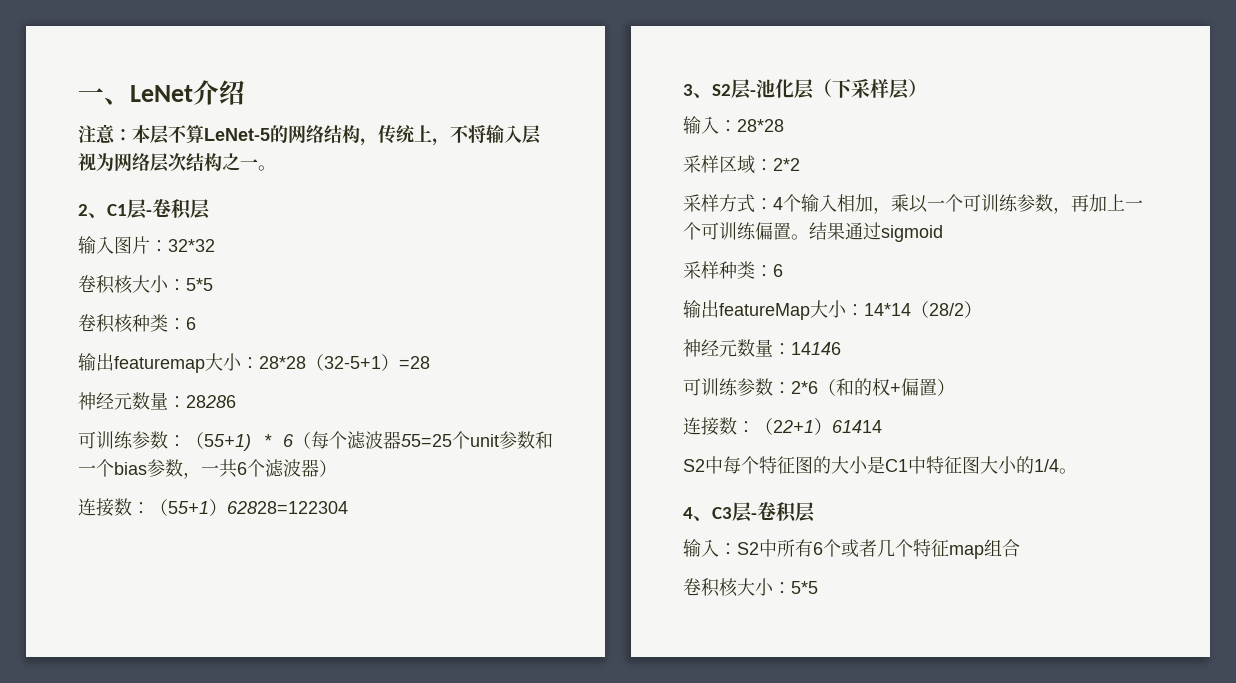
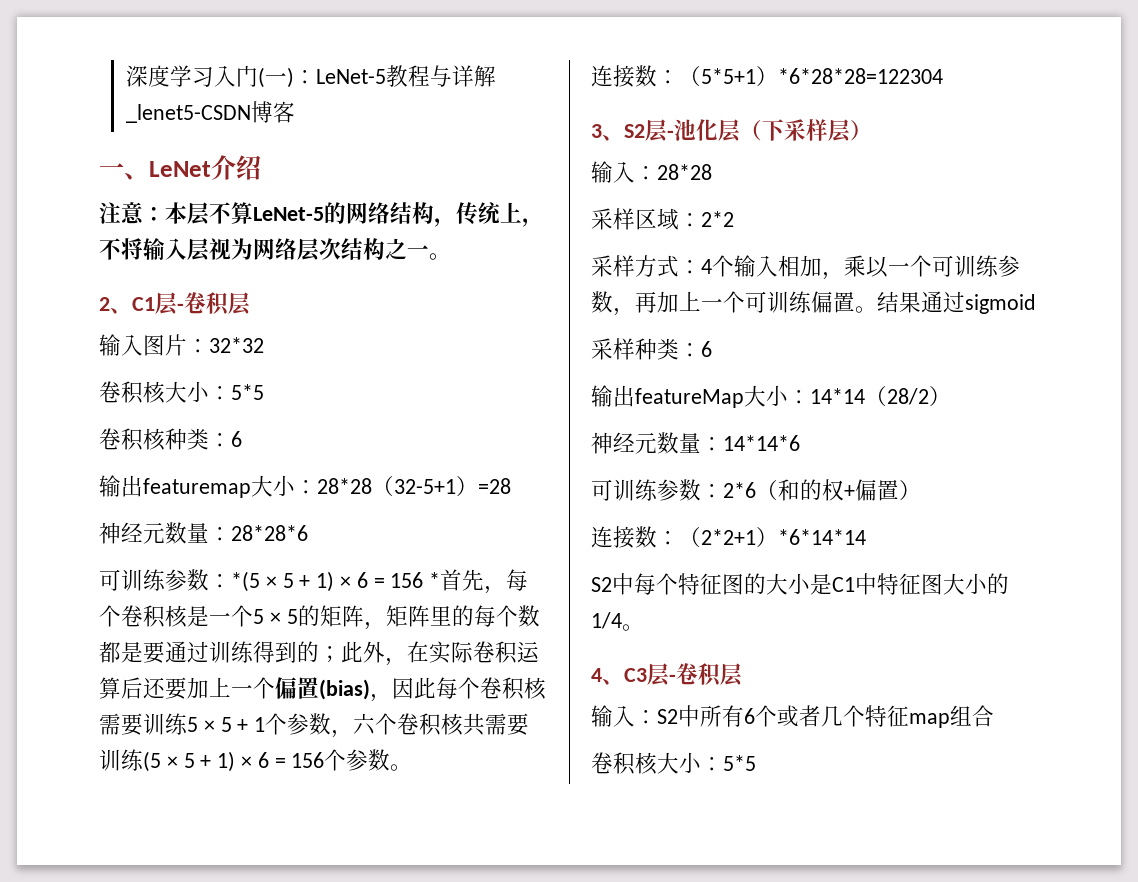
(78, 95) none -> [126,65,497,88] [126,101,296,123] 深度学习入门(一)：LeNet-5教程与详解_lenet5-CSDN博客 //
[186,395,236,408] [78,431,553,451] [78,459,337,479] [78,498,348,517] 28286 // 可训练参数：（55+1) * 6（每个滤波器55=25个unit参数和一个bias参数，一共6个滤波器） // 连接数：（55+1）62828=122304 -> [231,525,308,541] [99,569,529,594] [99,605,540,630] [99,641,539,666] [99,677,546,702] [99,713,530,738] [99,749,413,772] [591,65,943,87] 28*28*6 // 可训练参数：*(5 × 5 + 1) × 6 = 156 *首先，每个卷积核是一个5 × 5的矩阵，矩阵里的每个数都是要通过训练得到的；此外，在实际卷积运算后还要加上一个偏置(bias)，因此每个卷积核需要训练5 × 5 + 1个参数，六个卷积核共需要训练(5 × 5 + 1) × 6 = 156个参数。 // 连接数：（5*5+1）*6*28*28=122304
[791,342,841,355] 14146 -> [723,435,800,451] 14*14*6
[773,418,882,435] 22+1）61414 -> [701,527,866,548] 2*2+1）*6*14*14

